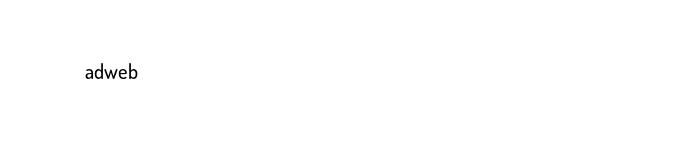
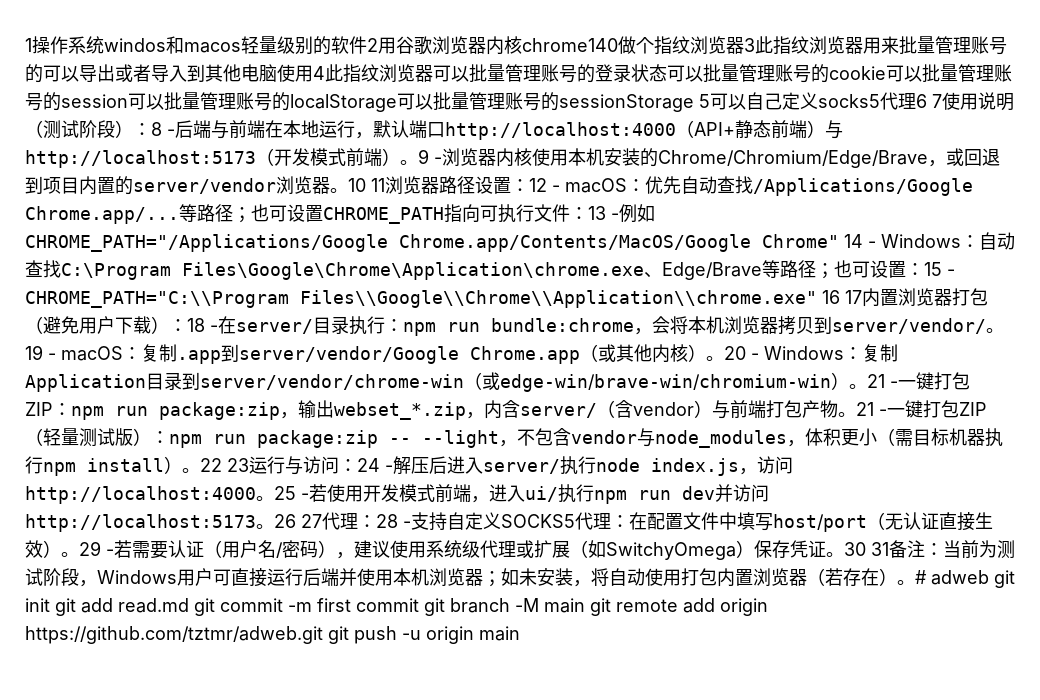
[85,63,138,79] adweb -> [25,36,1007,55] [25,64,1012,83] [25,92,1014,112] [25,120,843,140] [25,148,1000,168] [25,176,973,196] [25,204,655,224] [25,232,1015,252] [25,260,955,280] [25,288,988,308] [25,316,1004,336] [25,344,898,364] [25,372,970,392] [25,400,987,420] [25,428,1003,448] [25,456,793,476] [25,484,769,504] [25,512,993,532] [25,540,1015,560] [25,568,1015,588] [25,598,768,616] [25,626,520,644] 1操作系统windos和macos轻量级别的软件2用谷歌浏览器内核chrome140做个指纹浏览器3此指纹浏览器用来批量管理账号的可以导出或者导入到其他电脑使用4此指纹浏览器可以批量管理账号的登录状态可以批量管理账号的cookie可以批量管理账号的session可以批量管理账号的localStorage可以批量管理账号的sessionStorage 5可以自己定义socks5代理6 7使用说明（测试阶段）：8 -后端与前端在本地运行，默认端口http://localhost:4000（API+静态前端）与http://localhost:5173（开发模式前端）。9 -浏览器内核使用本机安装的Chrome/Chromium/Edge/Brave，或回退到项目内置的server/vendor浏览器。10 11浏览器路径设置：12 - macOS：优先自动查找/Applications/Google Chrome.app/...等路径；也可设置CHROME_PATH指向可执行文件：13 -例如CHROME_PATH="/Applications/Google Chrome.app/Contents/MacOS/Google Chrome" 14 - Windows：自动查找C:\Program Files\Google\Chrome\Application\chrome.exe、Edge/Brave等路径；也可设置：15 - CHROME_PATH="C:\\Program Files\\Google\\Chrome\\Application\\chrome.exe" 16 17内置浏览器打包（避免用户下载）：18 -在server/目录执行：npm run bundle:chrome，会将本机浏览器拷贝到server/vendor/。19 - macOS：复制.app到server/vendor/Google Chrome.app（或其他内核）。20 - Windows：复制Application目录到server/vendor/chrome-win（或edge-win/brave-win/chromium-win）。21 -一键打包ZIP：npm run package:zip，输出webset_*.zip，内含server/（含vendor）与前端打包产物。21 -一键打包ZIP（轻量测试版）：npm run package:zip -- --light，不包含vendor与node_modules，体积更小（需目标机器执行npm install）。22 23运行与访问：24 -解压后进入server/执行node index.js，访问http://localhost:4000。25 -若使用开发模式前端，进入ui/执行npm run dev并访问http://localhost:5173。26 27代理：28 -支持自定义SOCKS5代理：在配置文件中填写host/port（无认证直接生效）。29 -若需要认证（用户名/密码），建议使用系统级代理或扩展（如SwitchyOmega）保存凭证。30 31备注：当前为测试阶段，Windows用户可直接运行后端并使用本机浏览器；如未安装，将自动使用打包内置浏览器（若存在）。# adweb git init git add read.md git commit -m first commit git branch -M main git remote add origin https://github.com/tztmr/adweb.git git push -u origin main

